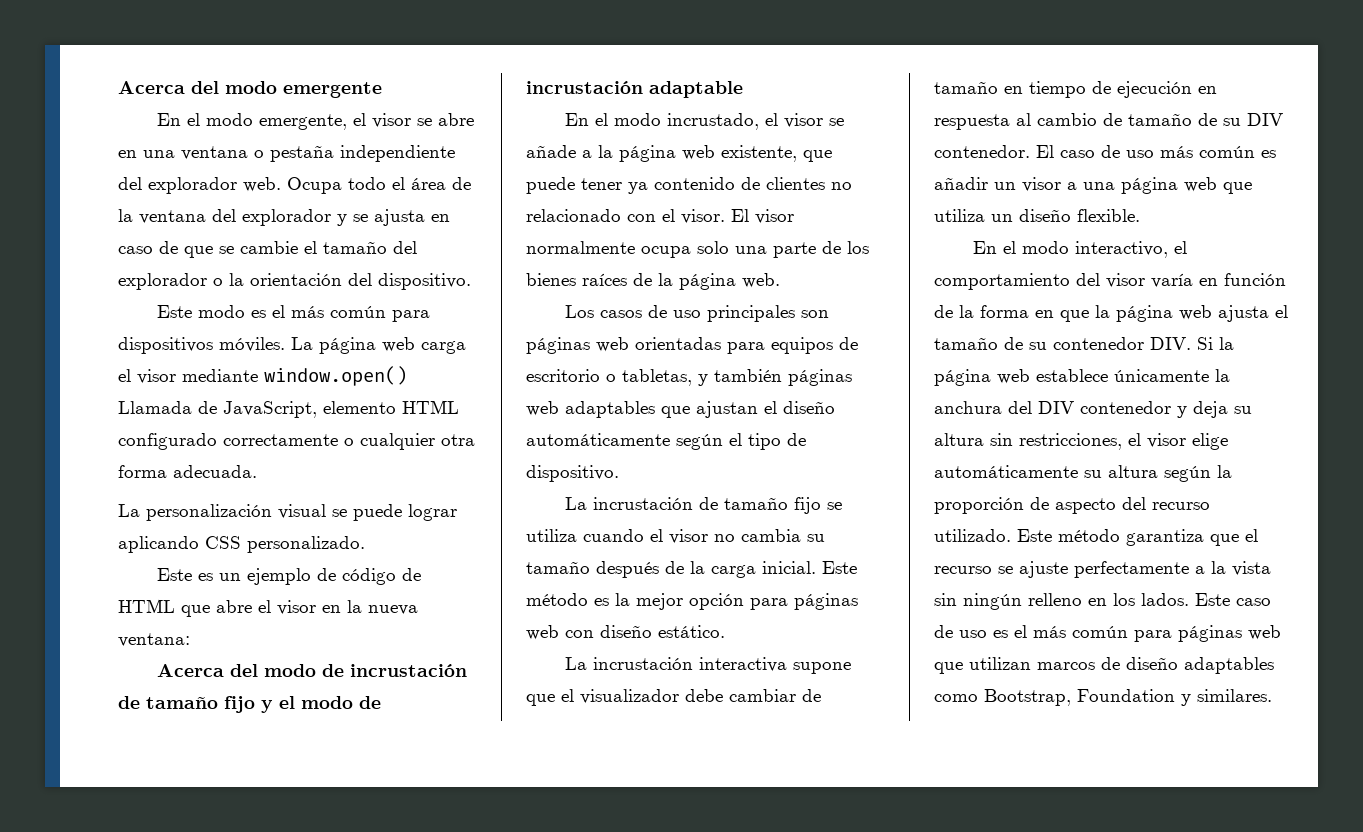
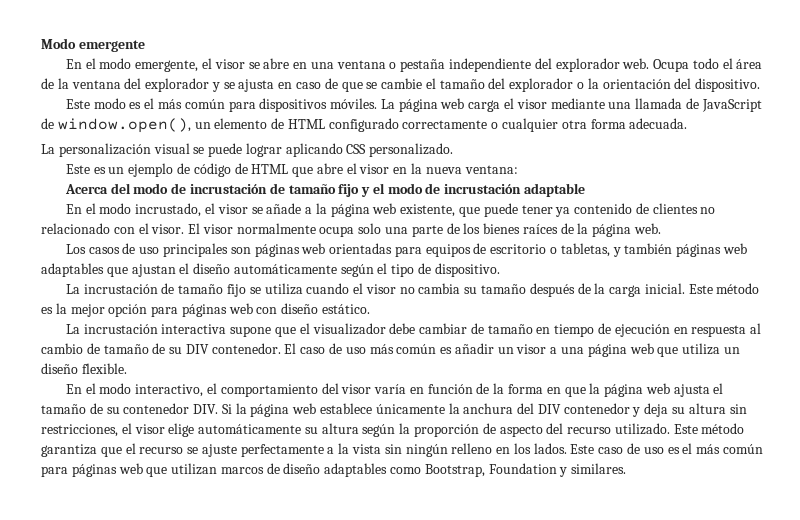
[118,81,277,94] Acerca del modo -> [41,38,76,49] Modo
[264,366,407,386] [118,401,396,418] window.open() Llamada de JavaScript, elemento -> [608,98,762,112] [41,118,285,133] una llamada de JavaScript de window.open(), un elemento de

